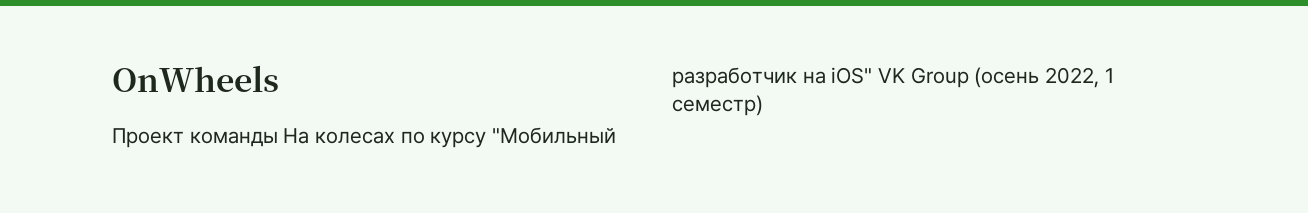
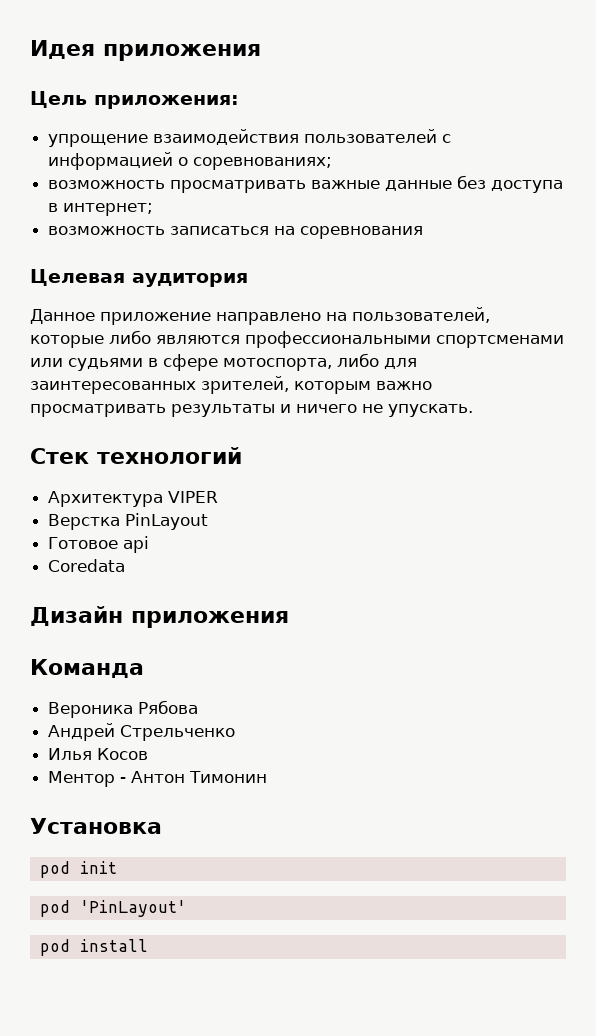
[112,65,279,92] [112,127,617,148] [672,67,1114,88] [672,95,763,116] OnWheels // Проект команды На колесах по курсу "Мобильный разработчик на iOS" VK Group (осень 2022, 1 семестр) -> [30,40,261,61] [30,91,239,109] [48,129,452,147] [48,152,333,170] [48,175,564,193] [48,203,154,216] [48,226,424,239] [30,269,248,287] [30,307,490,325] [30,330,564,348] [30,353,417,371] [30,376,432,394] [30,404,473,417] [30,447,242,464] [48,491,219,507] [48,513,209,530] [48,536,150,553] [48,559,126,572] [30,606,289,628] [30,659,144,678] [48,700,199,718] [48,723,236,741] [48,748,149,760] [48,771,268,787] [30,818,162,834] [39,861,117,878] [39,900,186,917] [39,939,148,956] Идея приложения // Цель приложения: // упрощение взаимодействия пользователей с информацией о соревнованиях; // возможность просматривать важные данные без доступа в интернет; // возможность записаться на соревнования // Целевая аудитория // Данное приложение направлено на пользователей, которые либо являются профессиональными спортсменами или судьями в сфере мотоспорта, либо для заинтересованных зрителей, которым важно просматривать результаты и ничего не упускать. // Стек технологий // Архитектура VIPER // Верстка PinLayout // Готовое api // Coredata // Дизайн приложения // Команда // Вероника Рябова // Андрей Стрельченко // Илья Косов // Ментор - Антон Тимонин // Установка // pod init // pod 'PinLayout' // pod install

